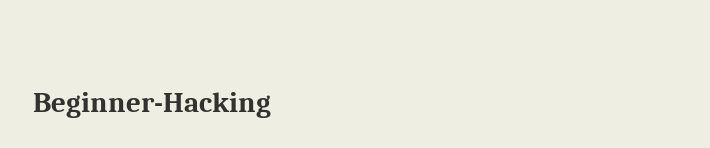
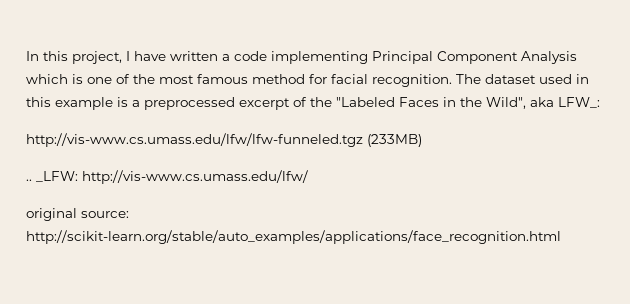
[33,92,271,118] Beginner-Hacking -> [26,51,577,64] [26,74,589,87] [26,97,600,110] [26,133,422,147] [26,170,308,184] [26,208,129,221] [26,230,561,244] In this project, I have written a code implementing Principal Component Analysis which is one of the most famous method for facial recognition. The dataset used in this example is a preprocessed excerpt of the "Labeled Faces in the Wild", aka LFW_: // http://vis-www.cs.umass.edu/lfw/lfw-funneled.tgz (233MB) // .. _LFW: http://vis-www.cs.umass.edu/lfw/ // original source: http://scikit-learn.org/stable/auto_examples/applications/face_recognition.html

